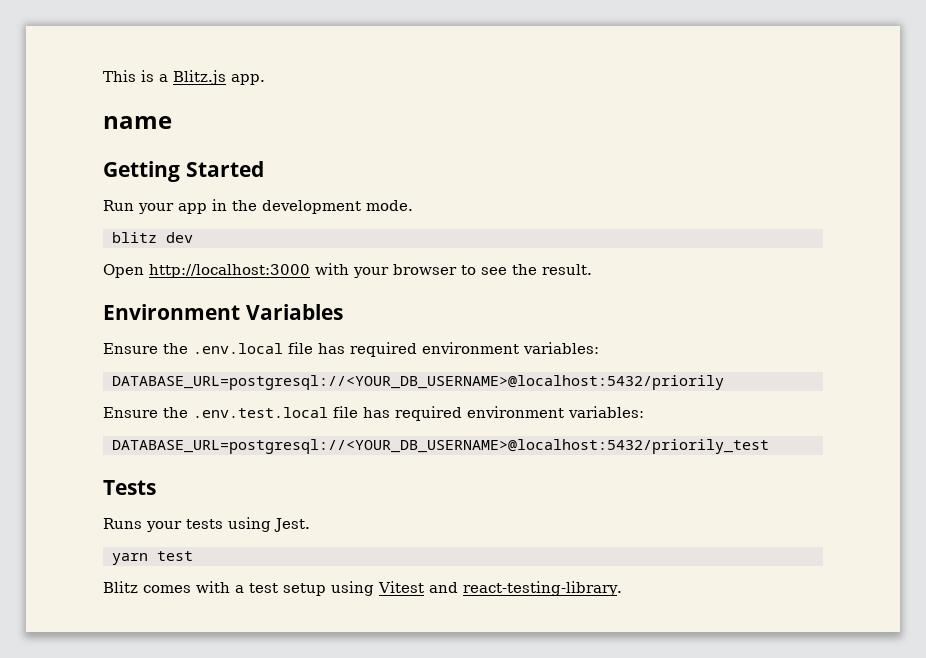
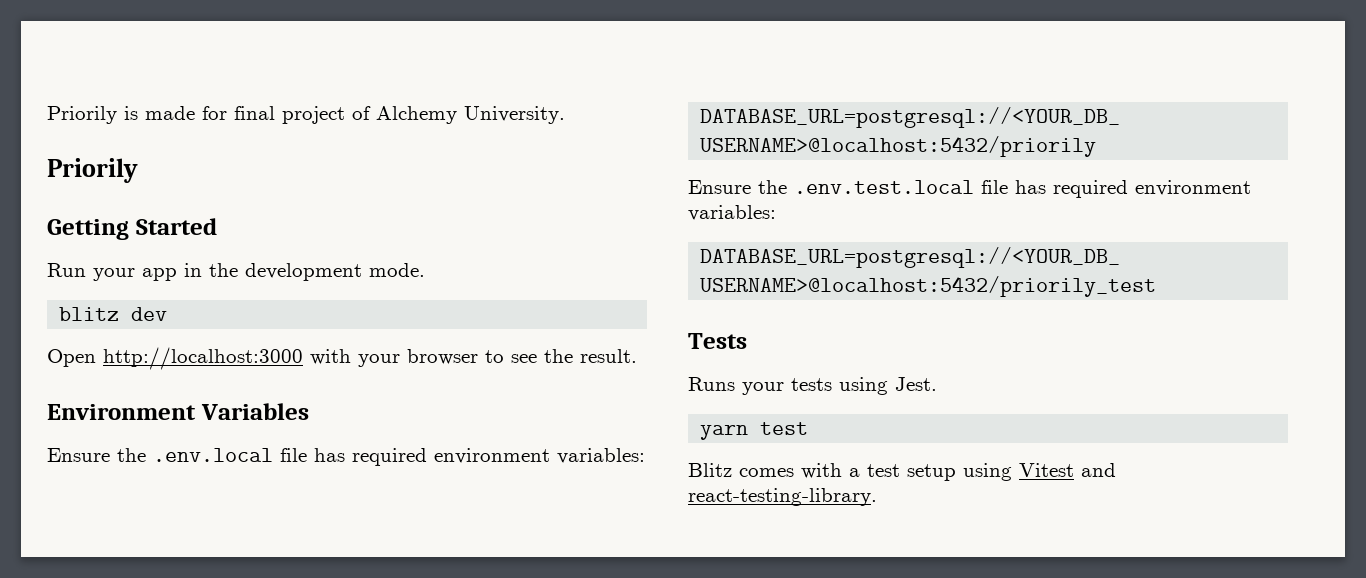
[103,70,265,85] [103,116,172,129] This is a Blitz.js app. // name -> [47,106,565,124] [47,158,138,183] Priorily is made for final project of Alchemy University. // Priorily

